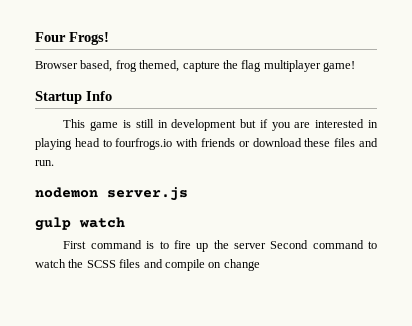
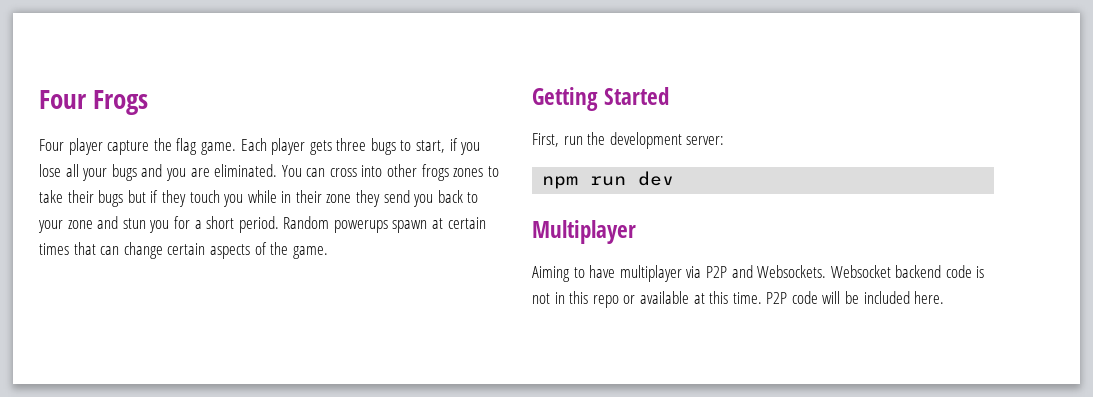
[35,32,109,45] [35,60,355,72] [35,91,112,104] [63,119,378,131] [35,138,379,150] [35,160,54,166] [35,187,188,201] [35,217,125,231] [63,240,378,252] [35,259,260,271] Four Frogs! // Browser based, frog themed, capture the flag multiplayer game! // Startup Info // This game is still in development but if you are interested in playing head to fourfrogs.io with friends or download these files and run. // nodemon server.js // gulp watch // First command is to fire up the server Second command to watch the SCSS files and compile on change -> [39,90,149,115] [39,138,481,155] [39,164,499,181] [39,190,479,207] [38,216,486,233] [39,242,328,259] [532,87,670,111] [532,132,725,149] [542,171,675,189] [532,220,636,244] [532,265,985,282] [532,291,945,308] Four Frogs // Four player capture the flag game. Each player gets three bugs to start, if you lose all your bugs and you are eliminated. You can cross into other frogs zones to take their bugs but if they touch you while in their zone they send you back to your zone and stun you for a short period. Random powerups spawn at certain times that can change certain aspects of the game. // Getting Started // First, run the development server: // npm run dev // Multiplayer // Aiming to have multiplayer via P2P and Websockets. Websocket backend code is not in this repo or available at this time. P2P code will be included here.

